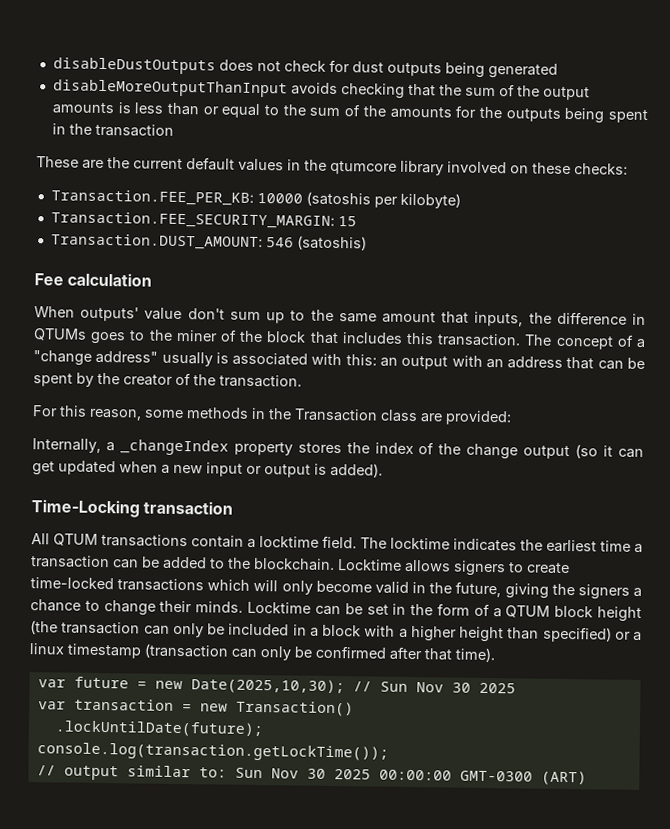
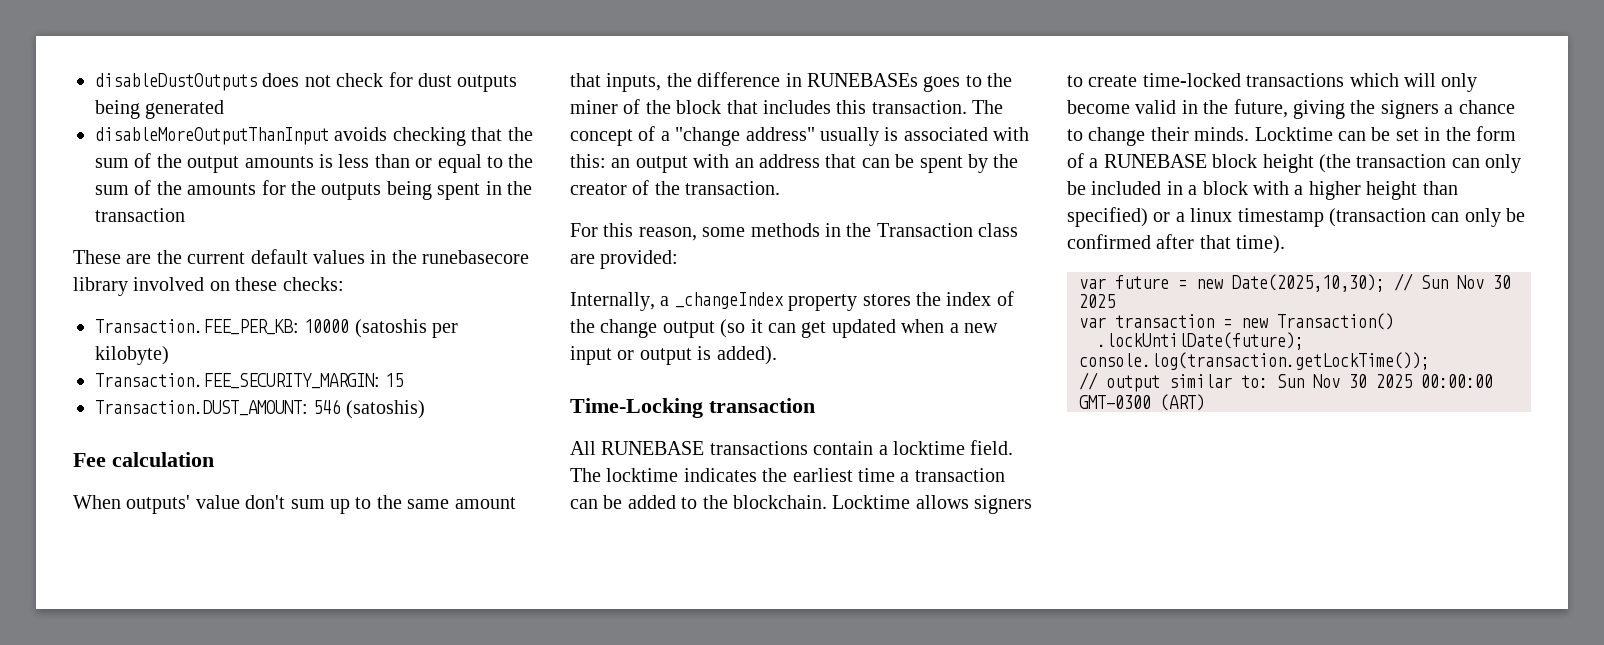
[330,160,397,175] qtumcore -> [422,250,530,264] runebasecore
[33,328,87,341] QTUMs -> [807,73,918,87] RUNEBASEs
[53,533,98,546] QTUM -> [601,441,705,455] RUNEBASE
[505,605,551,618] QTUM -> [1103,154,1207,168] RUNEBASE

